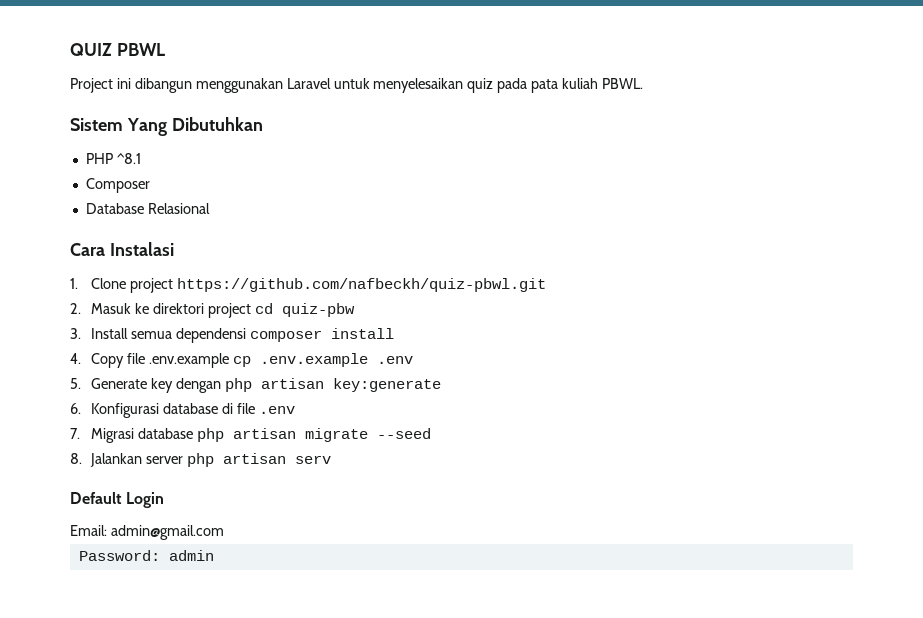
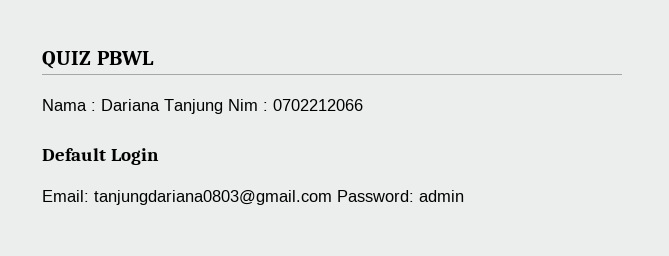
[70,78,644,93] [70,117,263,136] [85,153,141,164] [85,178,150,193] [85,203,210,214] [70,242,174,256] [70,278,547,293] [70,303,355,318] [70,328,395,343] [70,353,414,368] [70,378,442,393] [70,403,295,418] [70,428,432,443] [70,453,332,467] Project ini dibangun menggunakan Laravel untuk menyelesaikan quiz pada pata kuliah PBWL. // Sistem Yang Dibutuhkan // PHP ^8.1 // Composer // Database Relasional // Cara Instalasi // 1. Clone project https://github.com/nafbeckh/quiz-pbwl.git // 2. Masuk ke direktori project cd quiz-pbw // 3. Install semua dependensi composer install // 4. Copy file .env.example cp .env.example .env // 5. Generate key dengan php artisan key:generate // 6. Konfigurasi database di file .env // 7. Migrasi database php artisan migrate --seed // 8. Jalankan server php artisan serv -> [42,99,363,114] Nama : Dariana Tanjung Nim : 0702212066
[110,525,224,540] admin@gmail.com // -> [94,190,332,205] tanjungdariana0803@gmail.com

